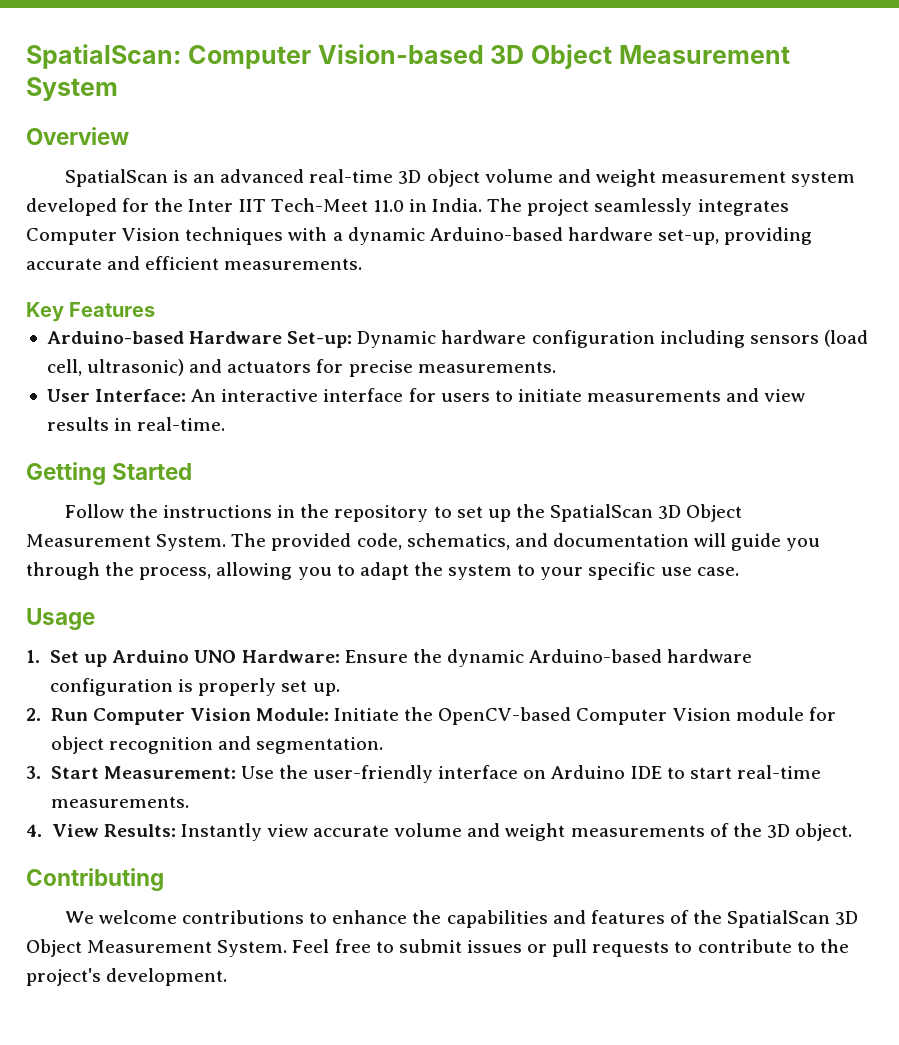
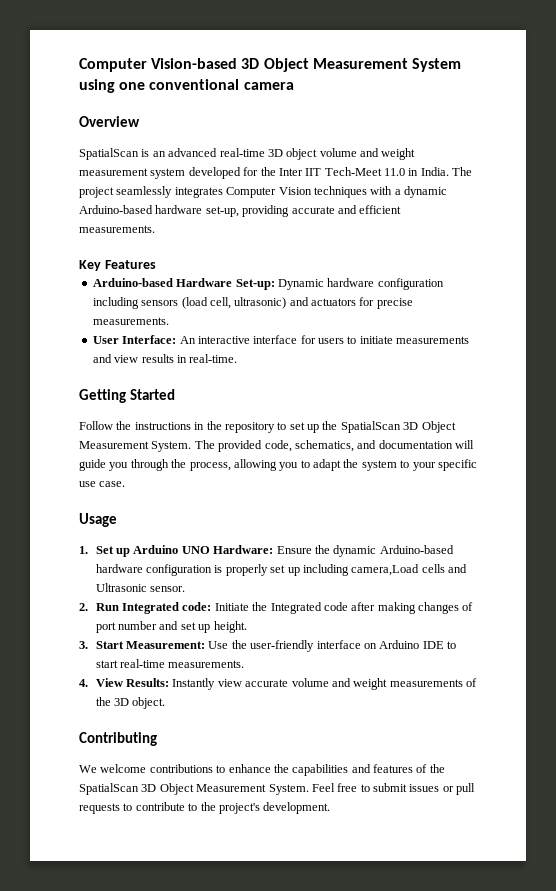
[26,44,181,69] SpatialScan: -> (79, 65) none
(118, 89) none -> [79,79,294,93] using one conventional camera
[312,683,340,696] [26,707,836,725] [50,736,383,754] up. // 2. Run Computer Vision Module: Initiate the OpenCV-based Computer Vision module for object recognition and segmentation. -> [287,564,468,576] [95,583,186,592] [79,602,474,614] [95,621,247,633] up including camera,Load cells and Ultrasonic sensor. // 2. Run Integrated code: Initiate the Integrated code after making changes of port number and set up height.

